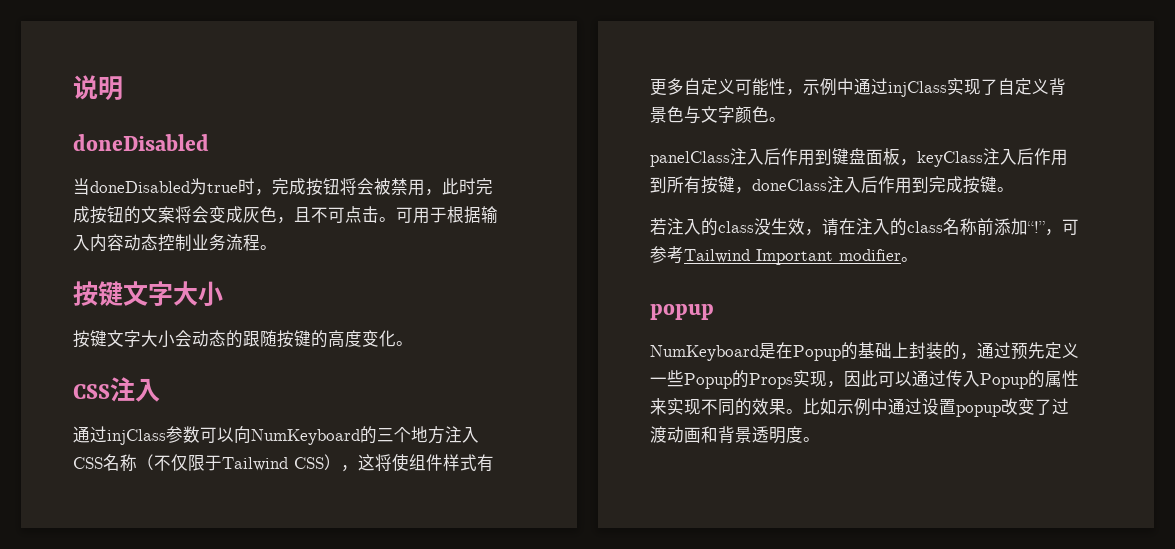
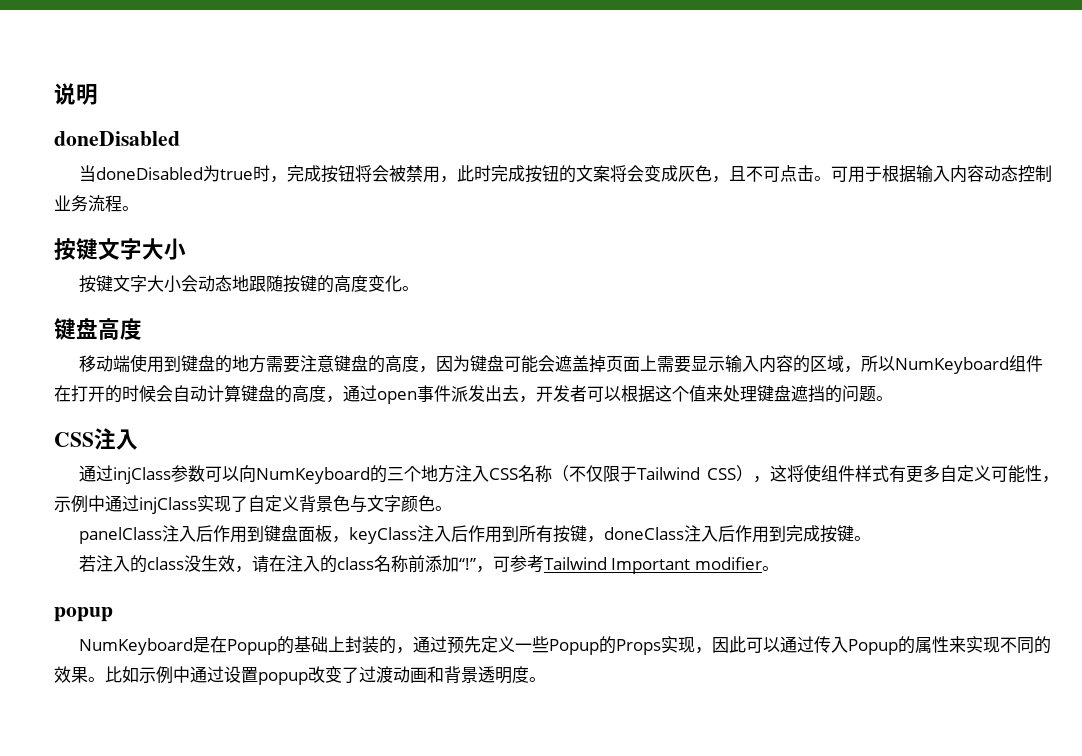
[226,330,243,348] 的 -> [231,275,249,292] 地
(413, 343) none -> [54,318,142,340] [78,354,1043,374] [54,385,893,404] // 键盘高度 // 移动端使用到键盘的地方需要注意键盘的高度，因为键盘可能会遮盖掉页面上需要显示输入内容的区域，所以NumKeyboard组件在打开的时候会自动计算键盘的高度，通过open事件派发出去，开发者可以根据这个值来处理键盘遮挡的问题。

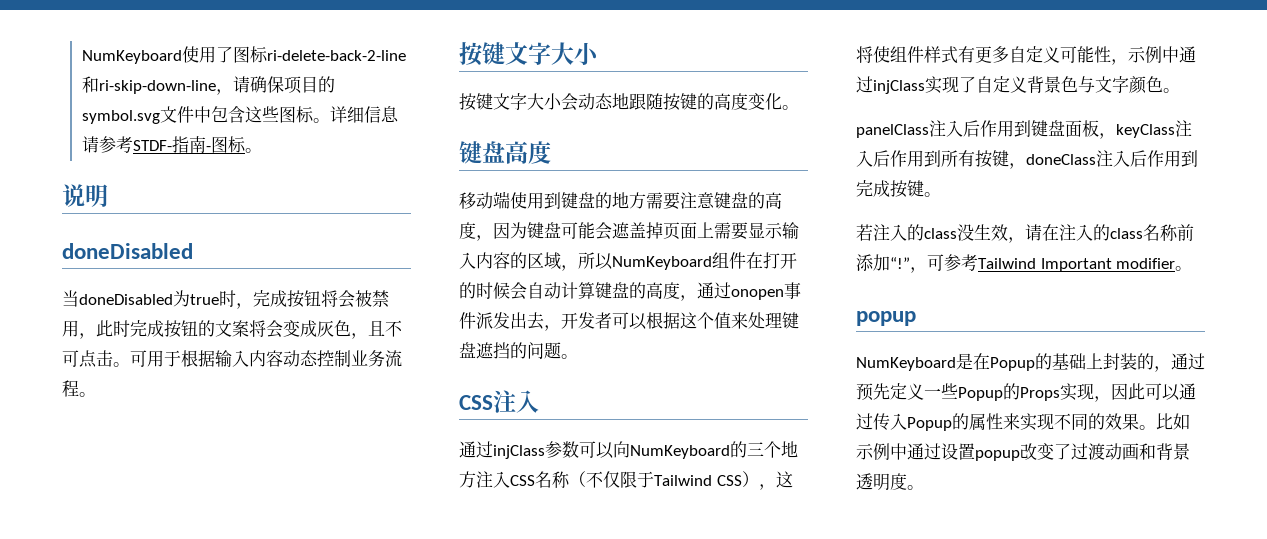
(54, 94) none -> [81,46,406,64] [81,76,335,95] [81,106,399,124] [81,136,262,153] NumKeyboard使用了图标ri-delete-back-2-line和ri-skip-down-line，请确保项目的symbol.svg文件中包含这些图标。详细信息请参考STDF-指南-图标。 //
[377,391,417,404] open -> [731,289,784,300] onopen

